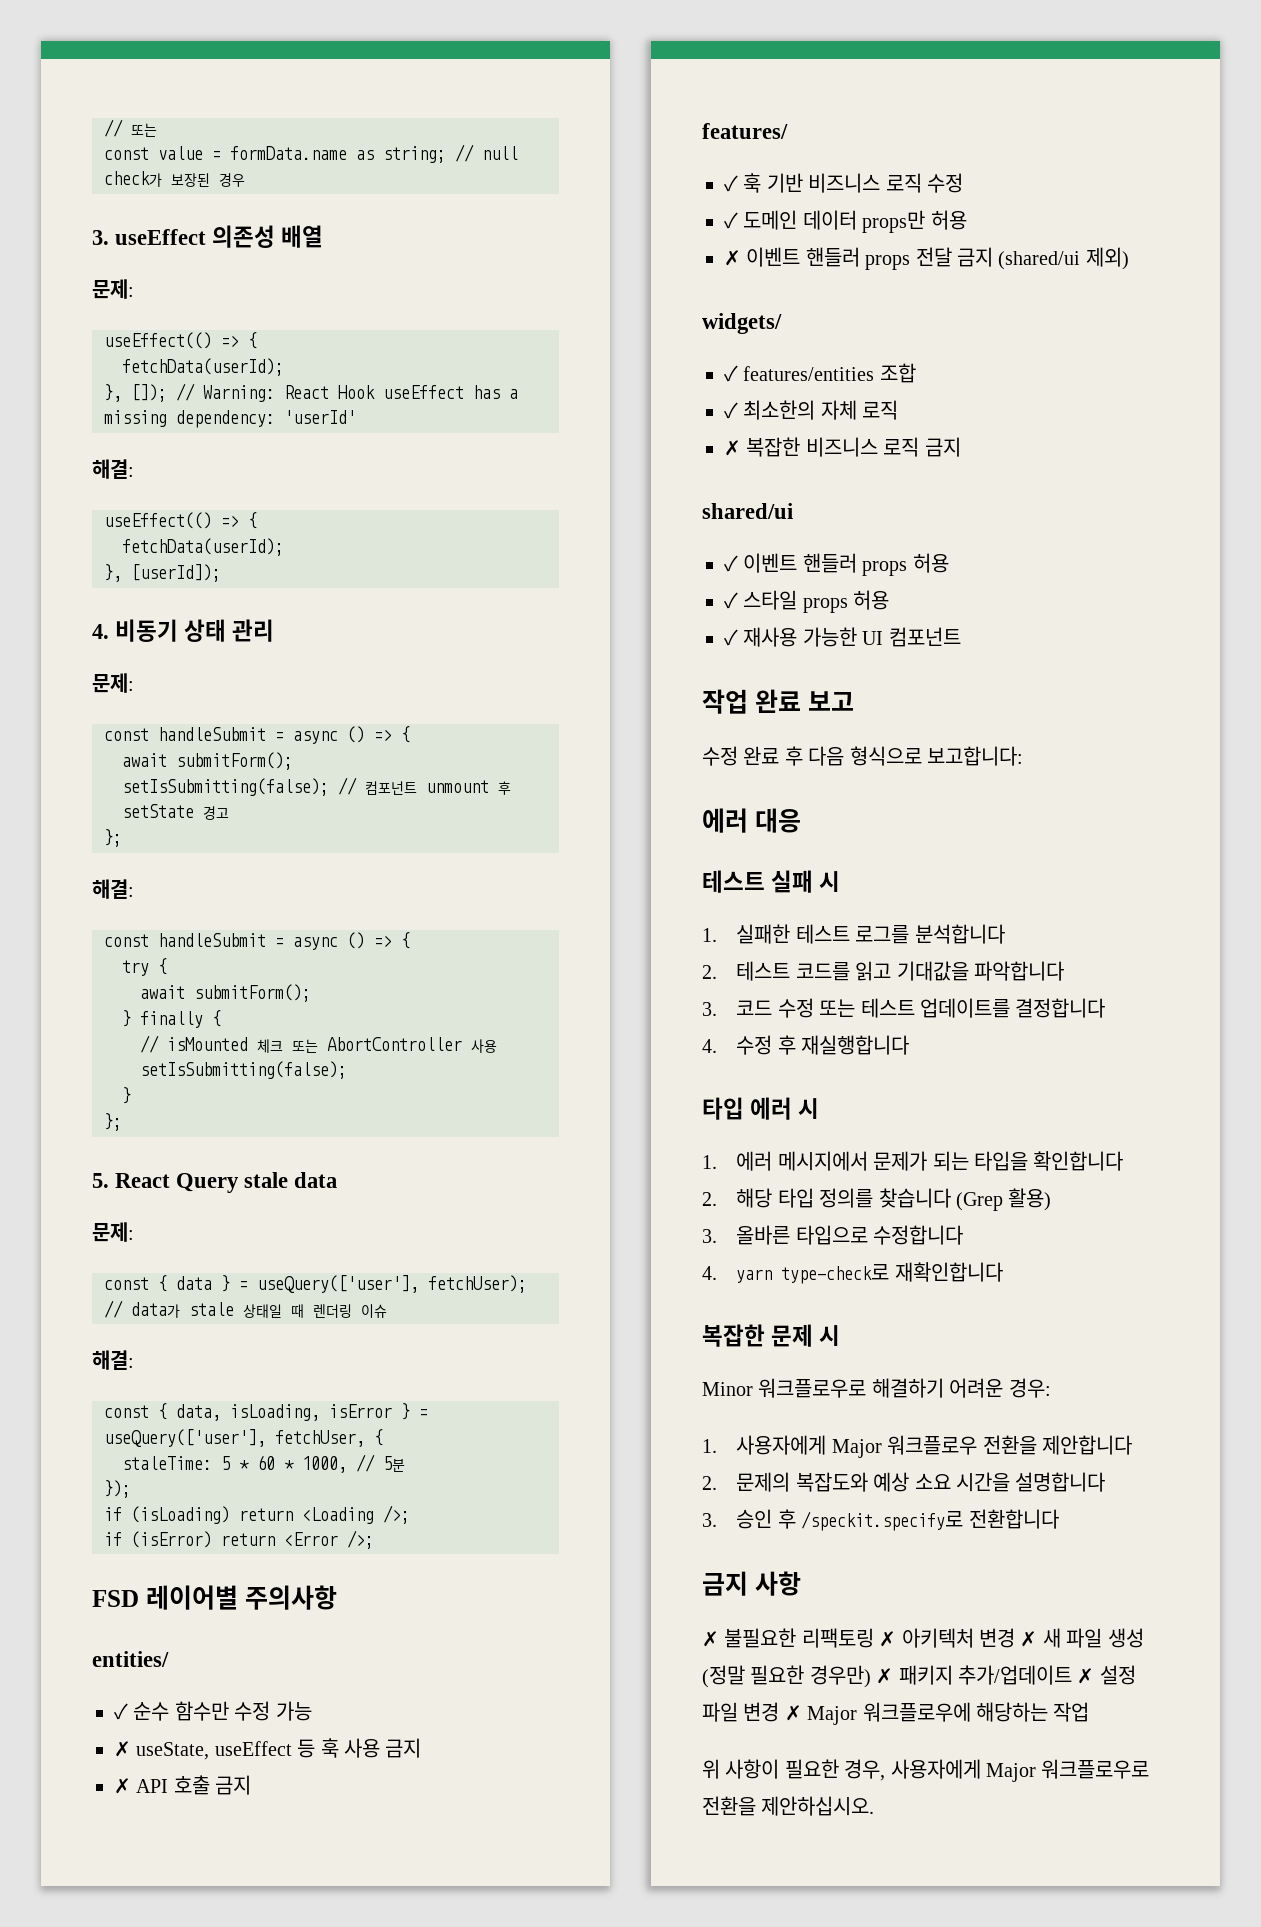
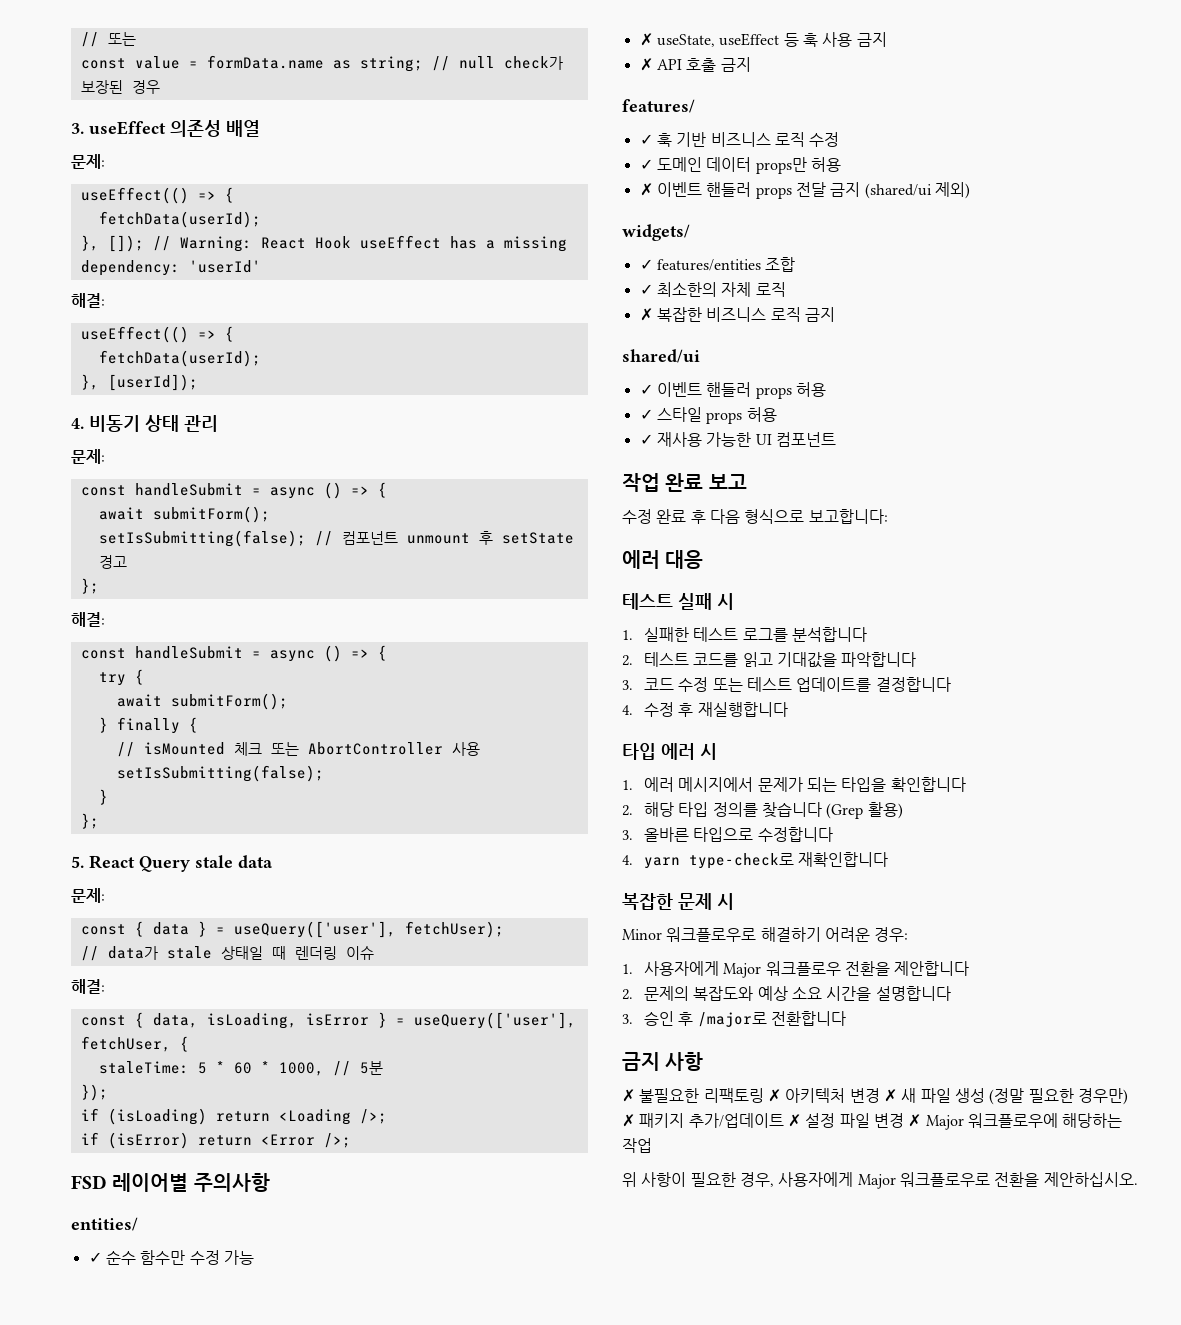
[801,1511,964,1531] /speckit.specify로 -> [697,1012,767,1027] /major로

